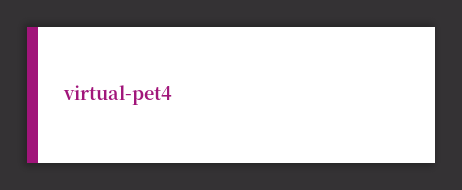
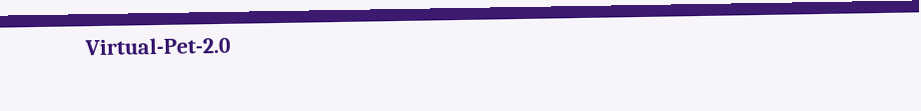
[63,85,172,105] virtual-pet4 -> [84,36,231,56] Virtual-Pet-2.0

